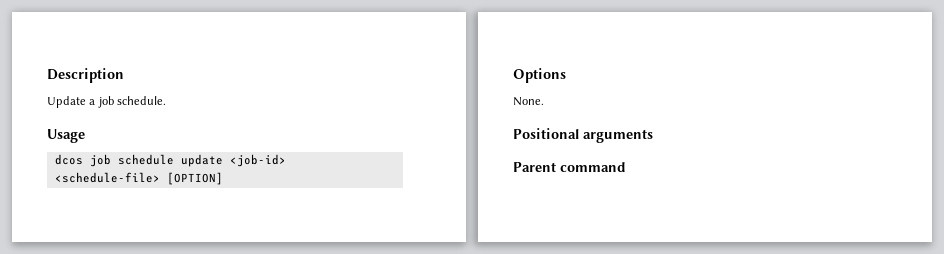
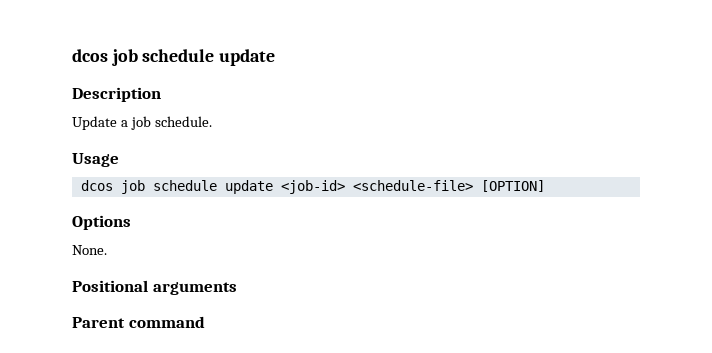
(47, 75) none -> [72,49,276,66] dcos job schedule update //

